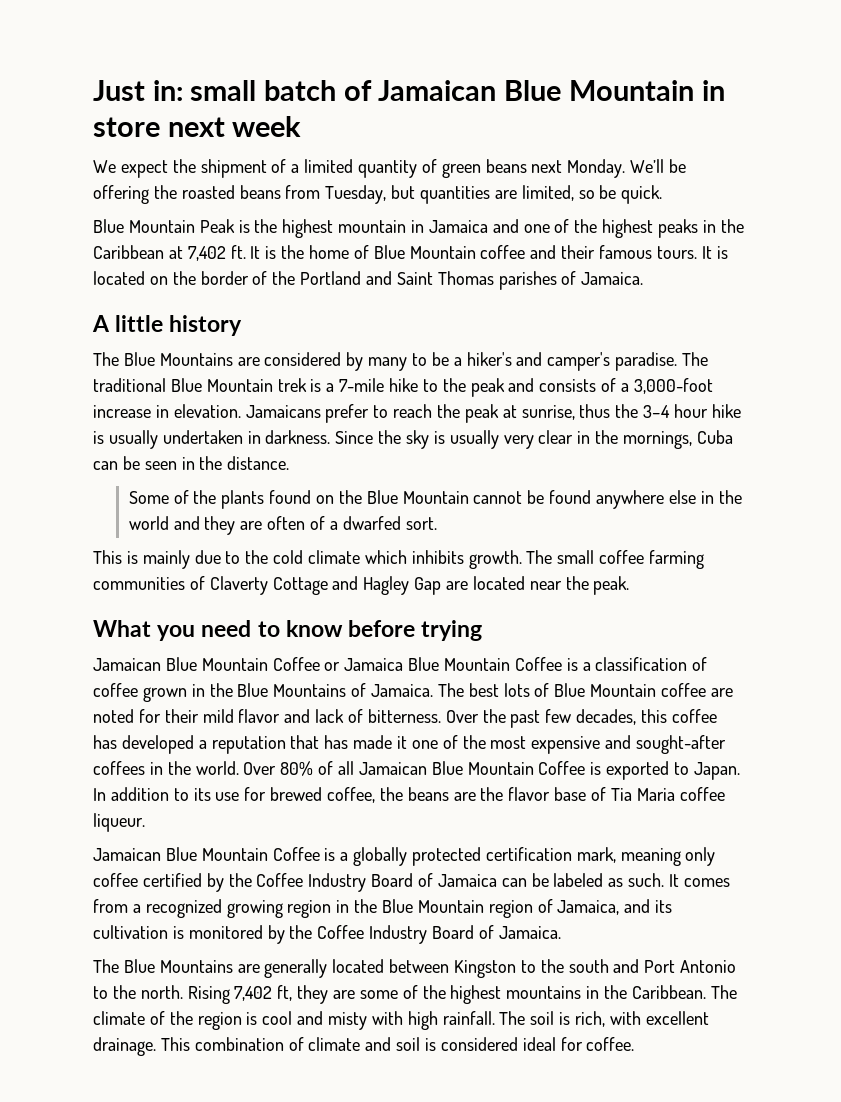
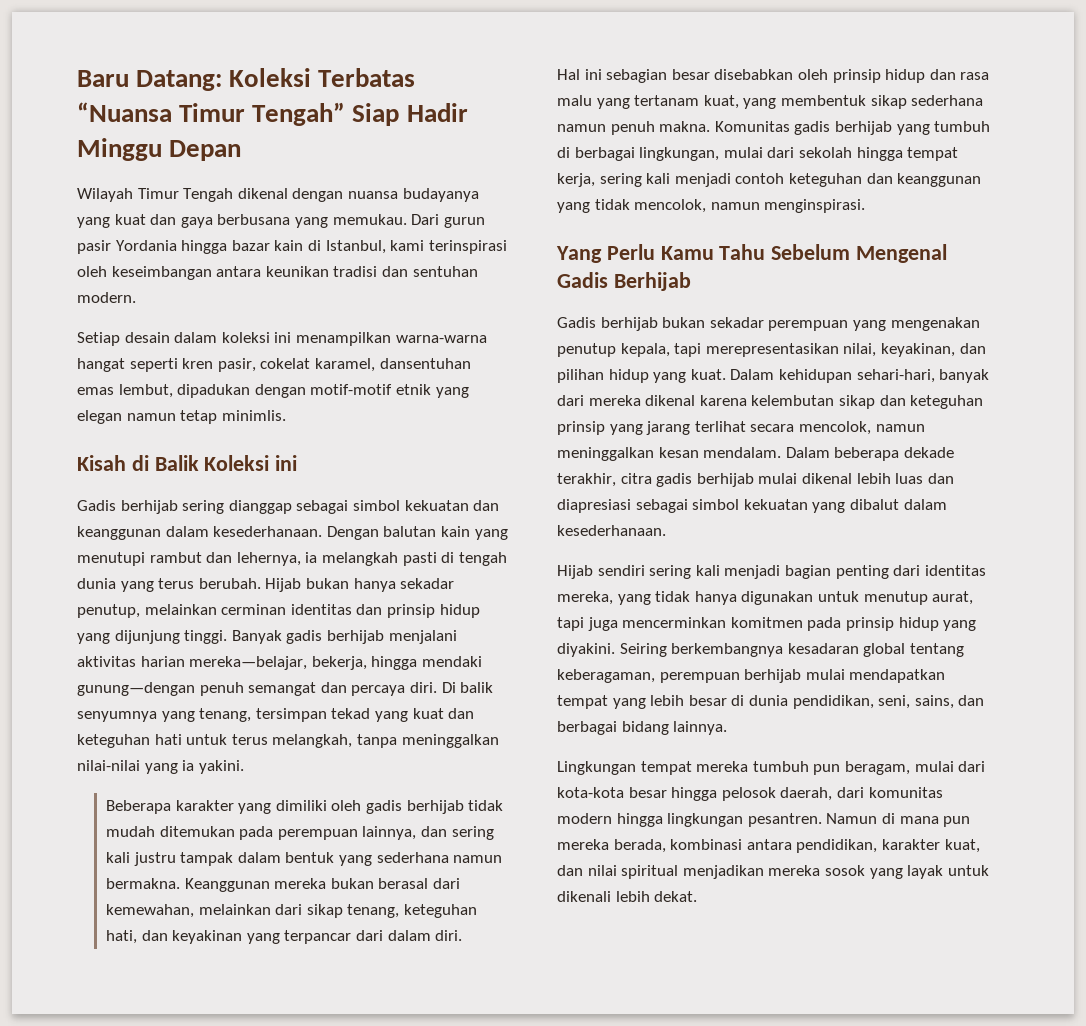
[93,80,725,101] [93,116,302,137] [93,159,687,178] [93,185,663,204] [93,219,744,238] [93,245,728,261] [93,271,644,290] [92,315,243,336] [93,352,709,371] [93,378,713,397] [93,404,741,423] [93,430,733,449] [93,456,290,470] [128,490,742,509] [128,516,437,535] [93,550,705,569] [93,576,630,595] [93,620,483,641] [93,657,708,671] [93,683,733,702] [93,709,717,728] [93,735,727,754] [93,761,740,780] [93,787,725,803] [93,813,145,832] [93,847,716,866] [93,873,730,892] [93,899,673,918] [93,925,561,944] [93,959,737,978] [93,985,737,1004] [93,1011,709,1030] [93,1037,635,1056] Just in: small batch of Jamaican Blue Mountain in store next week // We expect the shipment of a limited quantity of green beans next Monday. We’ll be offering the roasted beans from Tuesday, but quantities are limited, so be quick. // Blue Mountain Peak is the highest mountain in Jamaica and one of the highest peaks in the Caribbean at 7,402 ft. It is the home of Blue Mountain coffee and their famous tours. It is located on the border of the Portland and Saint Thomas parishes of Jamaica. // A little history // The Blue Mountains are considered by many to be a hiker's and camper's paradise. The traditional Blue Mountain trek is a 7-mile hike to the peak and consists of a 3,000-foot increase in elevation. Jamaicans prefer to reach the peak at sunrise, thus the 3–4 hour hike is usually undertaken in darkness. Since the sky is usually very clear in the mornings, Cuba can be seen in the distance. // Some of the plants found on the Blue Mountain cannot be found anywhere else in the world and they are often of a dwarfed sort. // This is mainly due to the cold climate which inhibits growth. The small coffee farming communities of Claverty Cottage and Hagley Gap are located near the peak. // What you need to know before trying // Jamaican Blue Mountain Coffee or Jamaica Blue Mountain Coffee is a classification of coffee grown in the Blue Mountains of Jamaica. The best lots of Blue Mountain coffee are noted for their mild flavor and lack of bitterness. Over the past few decades, this coffee has developed a reputation that has made it one of the most expensive and sought-after coffees in the world. Over 80% of all Jamaican Blue Mountain Coffee is exported to Japan. In addition to its use for brewed coffee, the beans are the flavor base of Tia Maria coffee liqueur. // Jamaican Blue Mountain Coffee is a globally protected certification mark, meaning only coffee certified by the Coffee Industry Board of Jamaica can be labeled as such. It comes from a recognized growing region in the Blue Mountain region of Jamaica, and its cultivation is monitored by the Coffee Industry Board of Jamaica. // The Blue Mountains are generally located between Kingston to the south and Port Antonio to the north. Rising 7,402 ft, they are some of the highest mountains in the Caribbean. The climate of the region is cool and misty with high rainfall. The soil is rich, with excellent drainage. This combination of climate and soil is considered ideal for coffee. -> [77,68,416,91] [77,102,468,126] [77,138,242,161] [77,188,479,202] [77,214,485,228] [77,240,507,254] [77,266,478,280] [77,292,136,303] [77,332,487,346] [77,358,471,372] [77,384,469,398] [77,410,286,424] [77,455,298,471] [77,500,500,514] [77,526,508,540] [77,552,507,566] [77,578,455,592] [77,604,480,618] [77,630,457,644] [77,656,482,670] [77,682,494,696] [77,708,475,722] [77,734,499,748] [77,760,244,774] [105,800,504,814] [105,826,494,840] [105,852,503,866] [105,878,460,892] [105,904,477,918] [105,930,463,944] [557,69,990,83] [557,95,984,109] [557,121,991,135] [557,147,959,161] [557,173,982,187] [557,199,866,213] [556,244,948,263] [557,272,691,291] [557,317,980,331] [557,343,986,357] [557,369,990,383] [557,395,984,409] [557,421,925,435] [557,447,954,461] [557,473,954,487] [557,499,947,513] [557,525,666,536] [557,565,986,579] [557,591,974,605] [557,617,977,631] [557,643,964,657] [557,669,946,683] [557,695,985,709] [557,721,728,735] [557,761,986,775] [557,787,943,801] [557,813,971,827] [557,839,980,853] [557,865,989,879] [557,891,698,902] Baru Datang: Koleksi Terbatas “Nuansa Timur Tengah” Siap Hadir Minggu Depan // Wilayah Timur Tengah dikenal dengan nuansa budayanya yang kuat dan gaya berbusana yang memukau. Dari gurun pasir Yordania hingga bazar kain di Istanbul, kami terinspirasi oleh keseimbangan antara keunikan tradisi dan sentuhan modern. // Setiap desain dalam koleksi ini menampilkan warna-warna hangat seperti kren pasir, cokelat karamel, dansentuhan emas lembut, dipadukan dengan motif-motif etnik yang elegan namun tetap minimlis. // Kisah di Balik Koleksi ini // Gadis berhijab sering dianggap sebagai simbol kekuatan dan keanggunan dalam kesederhanaan. Dengan balutan kain yang menutupi rambut dan lehernya, ia melangkah pasti di tengah dunia yang terus berubah. Hijab bukan hanya sekadar penutup, melainkan cerminan identitas dan prinsip hidup yang dijunjung tinggi. Banyak gadis berhijab menjalani aktivitas harian mereka—belajar, bekerja, hingga mendaki gunung—dengan penuh semangat dan percaya diri. Di balik senyumnya yang tenang, tersimpan tekad yang kuat dan keteguhan hati untuk terus melangkah, tanpa meninggalkan nilai-nilai yang ia yakini. // Beberapa karakter yang dimiliki oleh gadis berhijab tidak mudah ditemukan pada perempuan lainnya, dan sering kali justru tampak dalam bentuk yang sederhana namun bermakna. Keanggunan mereka bukan berasal dari kemewahan, melainkan dari sikap tenang, keteguhan hati, dan keyakinan yang terpancar dari dalam diri. // Hal ini sebagian besar disebabkan oleh prinsip hidup dan rasa malu yang tertanam kuat, yang membentuk sikap sederhana namun penuh makna. Komunitas gadis berhijab yang tumbuh di berbagai lingkungan, mulai dari sekolah hingga tempat kerja, sering kali menjadi contoh keteguhan dan keanggunan yang tidak mencolok, namun menginspirasi. // Yang Perlu Kamu Tahu Sebelum Mengenal Gadis Berhijab // Gadis berhijab bukan sekadar perempuan yang mengenakan penutup kepala, tapi merepresentasikan nilai, keyakinan, dan pilihan hidup yang kuat. Dalam kehidupan sehari-hari, banyak dari mereka dikenal karena kelembutan sikap dan keteguhan prinsip yang jarang terlihat secara mencolok, namun meninggalkan kesan mendalam. Dalam beberapa dekade terakhir, citra gadis berhijab mulai dikenal lebih luas dan diapresiasi sebagai simbol kekuatan yang dibalut dalam kesederhanaan. // Hijab sendiri sering kali menjadi bagian penting dari identitas mereka, yang tidak hanya digunakan untuk menutup aurat, tapi juga mencerminkan komitmen pada prinsip hidup yang diyakini. Seiring berkembangnya kesadaran global tentang keberagaman, perempuan berhijab mulai mendapatkan tempat yang lebih besar di dunia pendidikan, seni, sains, dan berbagai bidang lainnya. // Lingkungan tempat mereka tumbuh pun beragam, mulai dari kota-kota besar hingga pelosok daerah, dari komunitas modern hingga lingkungan pesantren. Namun di mana pun mereka berada, kombinasi antara pendidikan, karakter kuat, dan nilai spiritual menjadikan mereka sosok yang layak untuk dikenali lebih dekat.

